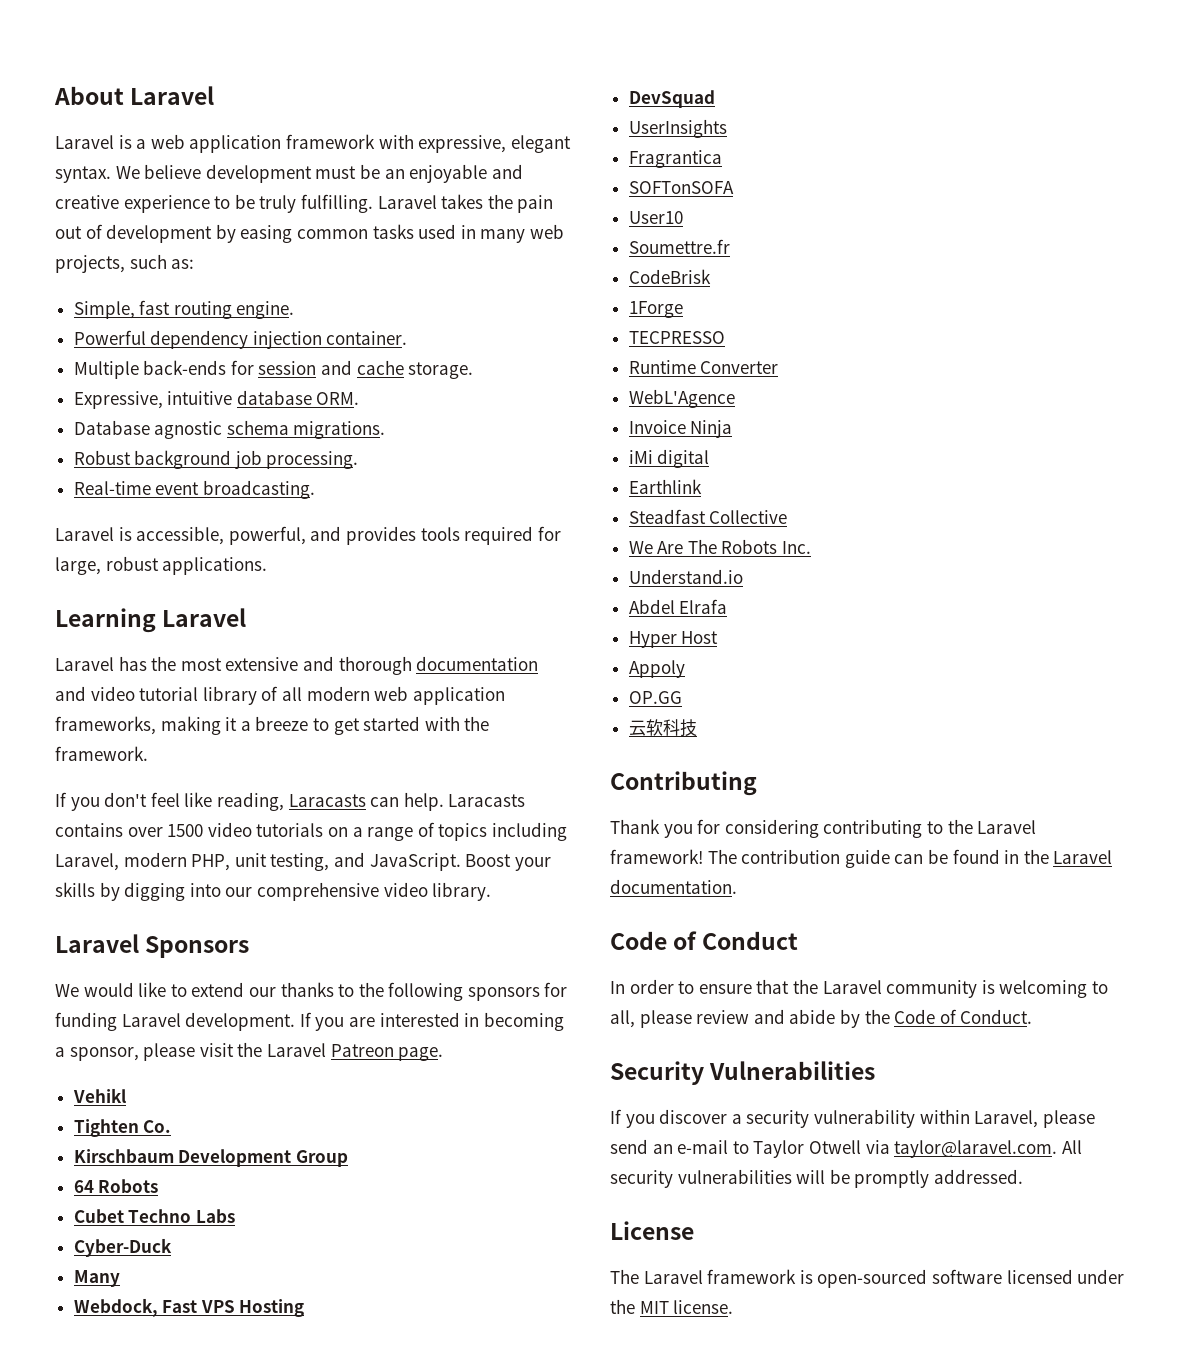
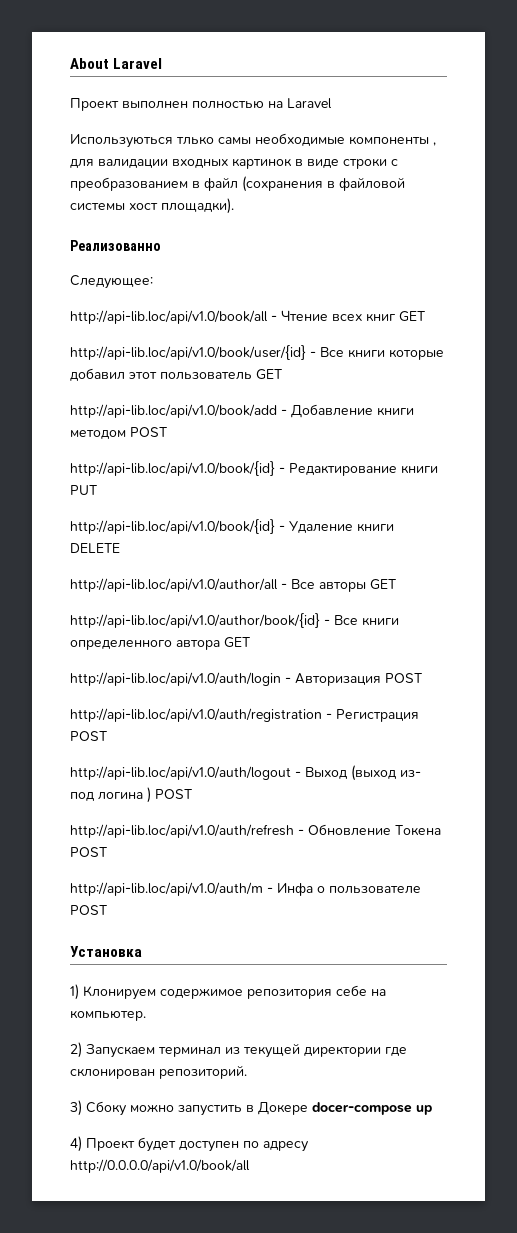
[55,134,571,153] [55,164,523,183] [55,194,554,213] [55,224,564,243] [55,254,195,273] [73,300,295,319] [73,330,408,349] [73,360,474,379] [73,390,360,409] [73,420,386,439] [73,450,359,469] [73,480,315,499] [55,526,561,545] [55,556,268,575] [55,608,247,633] [55,656,539,675] [55,686,505,705] [55,716,490,735] [55,746,148,761] [55,792,526,811] [55,822,567,841] [55,852,551,871] [55,882,492,901] [55,934,250,958] [55,982,568,1001] [55,1012,564,1031] [55,1042,444,1061] [72,1088,126,1103] [73,1119,172,1137] [73,1149,348,1167] [73,1179,159,1193] [73,1209,235,1223] [73,1238,172,1257] [73,1270,120,1287] [73,1298,305,1317] [628,90,715,108] [628,119,727,138] [628,150,722,168] [628,181,734,194] [628,211,683,224] [628,239,730,254] [628,269,711,284] [628,301,683,318] [628,331,725,344] [628,360,779,374] [628,389,735,408] [628,420,733,438] [628,449,710,468] [628,479,702,494] [628,509,788,524] [628,539,812,554] [628,569,743,584] [628,599,728,614] [628,631,719,648] [628,660,685,678] [628,691,682,704] [628,719,697,737] [610,771,757,796] [610,819,1037,838] [610,849,1113,868] [610,879,737,894] [610,931,799,950] [610,979,1108,998] [610,1009,1033,1028] [610,1061,876,1085] [610,1109,1095,1128] [610,1139,1082,1158] [610,1169,1023,1188] [610,1221,694,1240] [610,1269,1125,1288] [610,1299,734,1314] Laravel is a web application framework with expressive, elegant syntax. We believe development must be an enjoyable and creative experience to be truly fulfilling. Laravel takes the pain out of development by easing common tasks used in many web projects, such as: // Simple, fast routing engine. // Powerful dependency injection container. // Multiple back-ends for session and cache storage. // Expressive, intuitive database ORM. // Database agnostic schema migrations. // Robust background job processing. // Real-time event broadcasting. // Laravel is accessible, powerful, and provides tools required for large, robust applications. // Learning Laravel // Laravel has the most extensive and thorough documentation and video tutorial library of all modern web application frameworks, making it a breeze to get started with the framework. // If you don't feel like reading, Laracasts can help. Laracasts contains over 1500 video tutorials on a range of topics including Laravel, modern PHP, unit testing, and JavaScript. Boost your skills by digging into our comprehensive video library. // Laravel Sponsors // We would like to extend our thanks to the following sponsors for funding Laravel development. If you are interested in becoming a sponsor, please visit the Laravel Patreon page. // Vehikl // Tighten Co. // Kirschbaum Development Group // 64 Robots // Cubet Techno Labs // Cyber-Duck // Many // Webdock, Fast VPS Hosting // DevSquad // UserInsights // Fragrantica // SOFTonSOFA // User10 // Soumettre.fr // CodeBrisk // 1Forge // TECPRESSO // Runtime Converter // WebL'Agence // Invoice Ninja // iMi digital // Earthlink // Steadfast Collective // We Are The Robots Inc. // Understand.io // Abdel Elrafa // Hyper Host // Appoly // OP.GG // 云软科技 // Contributing // Thank you for considering contributing to the Laravel framework! The contribution guide can be found in the Laravel documentation. // Code of Conduct // In order to ensure that the Laravel community is welcoming to all, please review and abide by the Code of Conduct. // Security Vulnerabilities // If you discover a security vulnerability within Laravel, please send an e-mail to Taylor Otwell via taylor@laravel.com. All security vulnerabilities will be promptly addressed. // License // The Laravel framework is open-sourced software licensed under the MIT license. -> [70,98,332,111] [70,133,436,148] [70,158,398,169] [70,176,405,192] [70,198,234,214] [70,240,161,251] [70,275,153,289] [70,310,425,324] [70,345,444,360] [70,368,282,381] [70,404,414,418] [70,427,167,439] [70,461,438,476] [70,485,97,495] [70,519,394,534] [70,543,120,553] [70,578,396,592] [70,613,399,628] [70,637,250,650] [70,672,422,686] [70,708,419,722] [70,731,107,741] [70,765,421,781] [70,787,192,803] [70,824,441,838] [70,847,107,857] [70,882,421,896] [70,905,107,915] [70,946,142,957] [70,984,386,1000] [70,1010,146,1021] [70,1042,407,1058] [70,1065,247,1079] [70,1100,432,1116] [70,1136,309,1152] [70,1159,250,1173] Проект выполнен полностью на Laravel // Используються тлько самы необходимые компоненты , для валидации входных картинок в виде строки с преобразованием в файл (сохранения в файловой системы хост площадки). // Реализованно // Cледующее: // http://api-lib.loc/api/v1.0/book/all - Чтение всех книг GET // http://api-lib.loc/api/v1.0/book/user/{id} - Все книги которые добавил этот пользователь GET // http://api-lib.loc/api/v1.0/book/add - Добавление книги методом POST // http://api-lib.loc/api/v1.0/book/{id} - Редактирование книги PUT // http://api-lib.loc/api/v1.0/book/{id} - Удаление книги DELETE // http://api-lib.loc/api/v1.0/author/all - Все авторы GET // http://api-lib.loc/api/v1.0/author/book/{id} - Все книги определенного автора GET // http://api-lib.loc/api/v1.0/auth/login - Авторизация POST // http://api-lib.loc/api/v1.0/auth/registration - Регистрация POST // http://api-lib.loc/api/v1.0/auth/logout - Выход (выход из- под логина ) POST // http://api-lib.loc/api/v1.0/auth/refresh - Обновление Токена POST // http://api-lib.loc/api/v1.0/auth/m - Инфа о пользователе POST // Установка // 1) Клонируем содержимое репозитория себе на компьютер. // 2) Запускаем терминал из текущей директории где склонирован репозиторий. // 3) Сбоку можно запустить в Докере docer-compose up // 4) Проект будет доступен по адресу http://0.0.0.0/api/v1.0/book/all

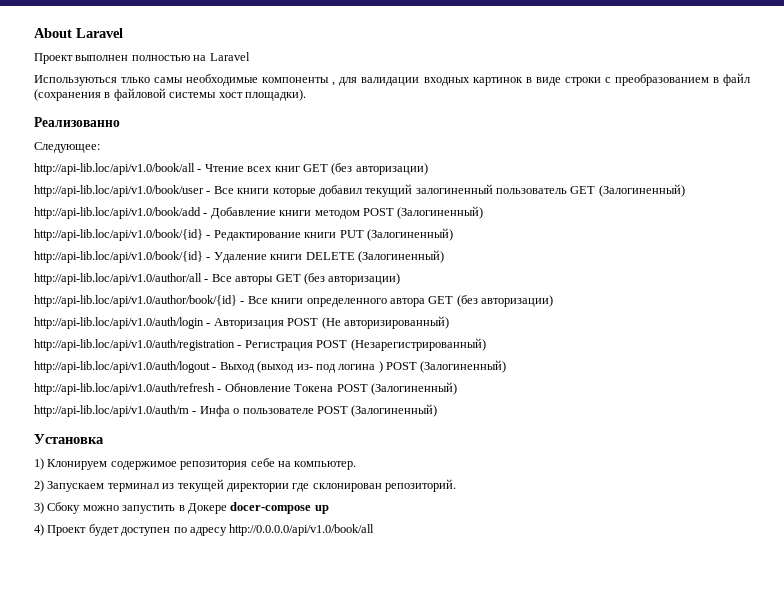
[70,345,306,360] // http://api-lib.loc/api/v1.0/book/user/{id} -> [331,163,428,175] [34,185,204,197] (без авторизации) // http://api-lib.loc/api/v1.0/book/user
[129,372,157,379] этот -> [365,184,493,197] текущий залогиненный
(282, 374) none -> [598,184,685,197] (Залогиненный)
(167, 432) none -> [397,206,484,219] (Залогиненный)
(97, 490) none -> [366,228,453,241] (Залогиненный)
(120, 548) none -> [357,250,444,263] (Залогиненный)
(396, 584) none -> [303,273,401,285] (без авторизации)
(250, 642) none -> [456,295,553,307] (без авторизации)
(422, 678) none -> [321,316,449,329] (Не авторизированный)
(107, 736) none -> [350,338,486,351] (Незарегистрированный)
(192, 794) none -> [420,360,507,373] (Залогиненный)
(107, 852) none -> [370,382,457,395] (Залогиненный)
(107, 910) none -> [351,404,438,417] (Залогиненный)

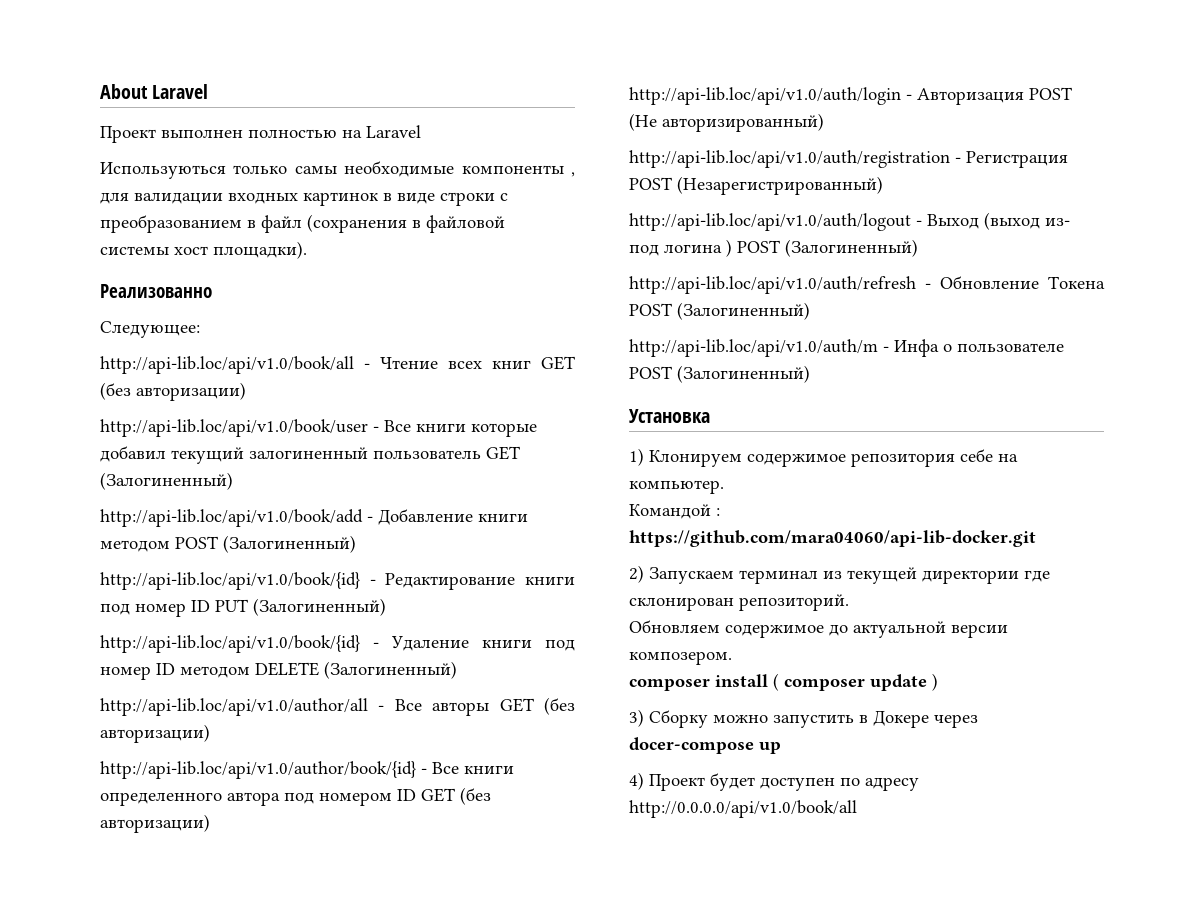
[121,77,151,83] тлько -> [233,165,288,174] только
(337, 235) none -> [100,600,210,617] под номер ID
(303, 257) none -> [545,639,575,651] [100,663,250,680] под номер ID методом
(425, 302) none -> [284,789,416,806] под номером ID
(357, 465) none -> [629,504,720,519] [629,530,1036,547] // Командой : https://github.com/mara04060/api-lib-docker.git
(456, 485) none -> [629,620,1008,638] [629,651,732,665] [629,673,938,691] // Обновляем содержимое до актуальной версии композером. // composer install ( composer update )
[47,502,81,514] Сбоку -> [649,710,708,728] Сбоpку
(227, 508) none -> [934,714,978,728] через

